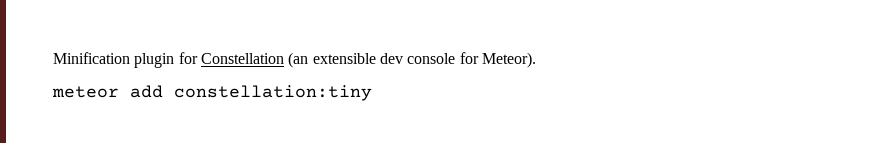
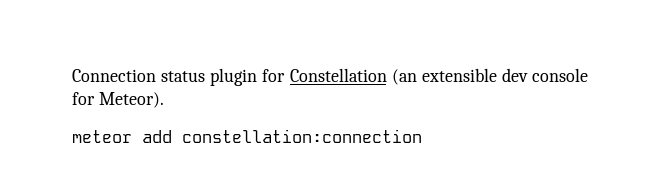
[53,52,130,64] Minification -> [72,69,206,82] Connection status
[174,85,372,101] constellation:tiny -> [182,129,422,143] constellation:connection

